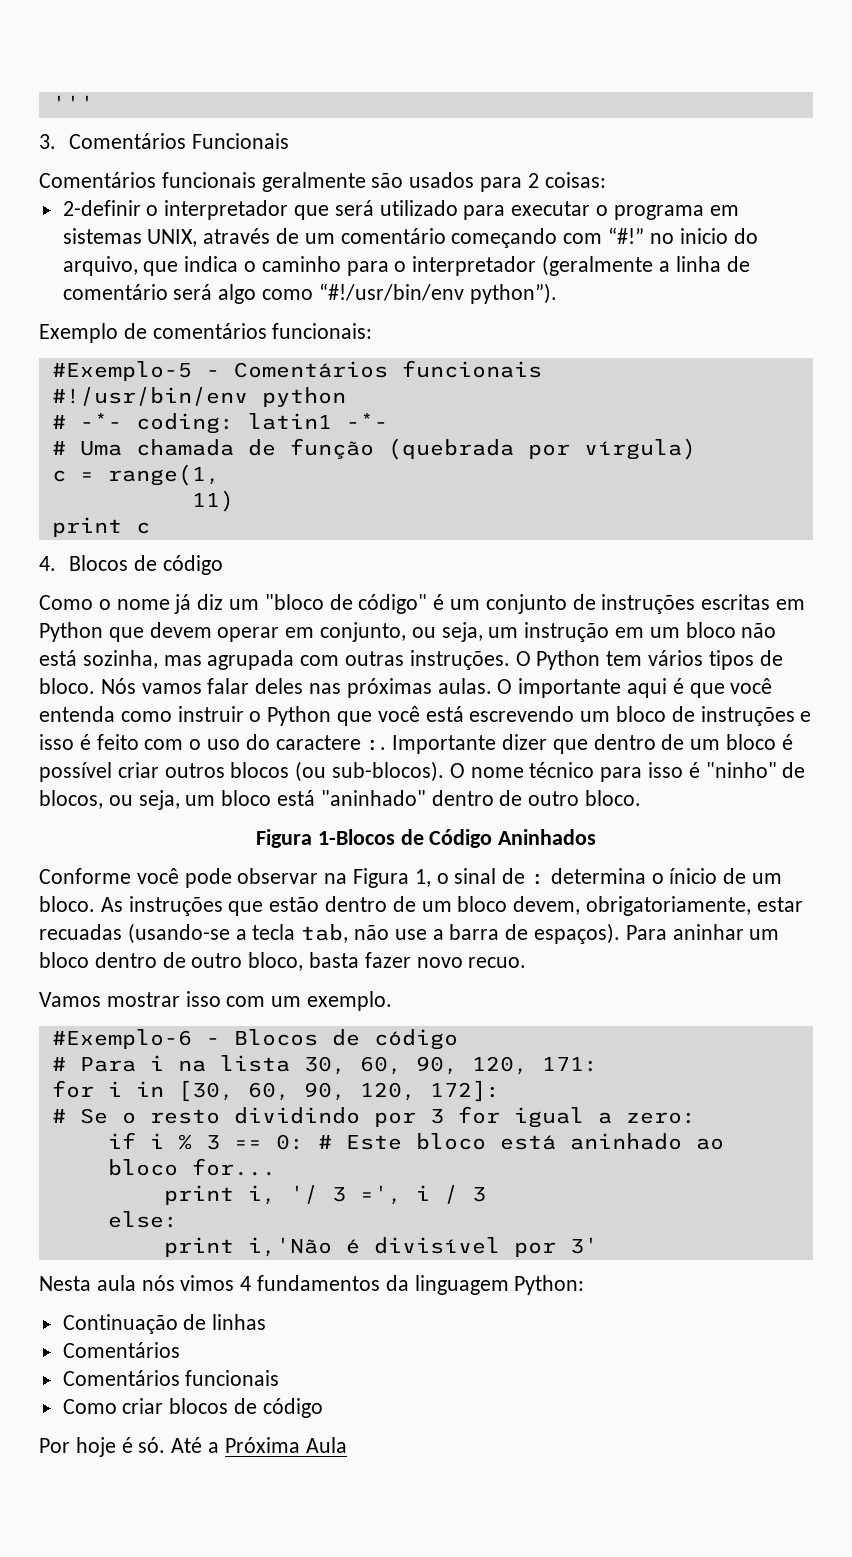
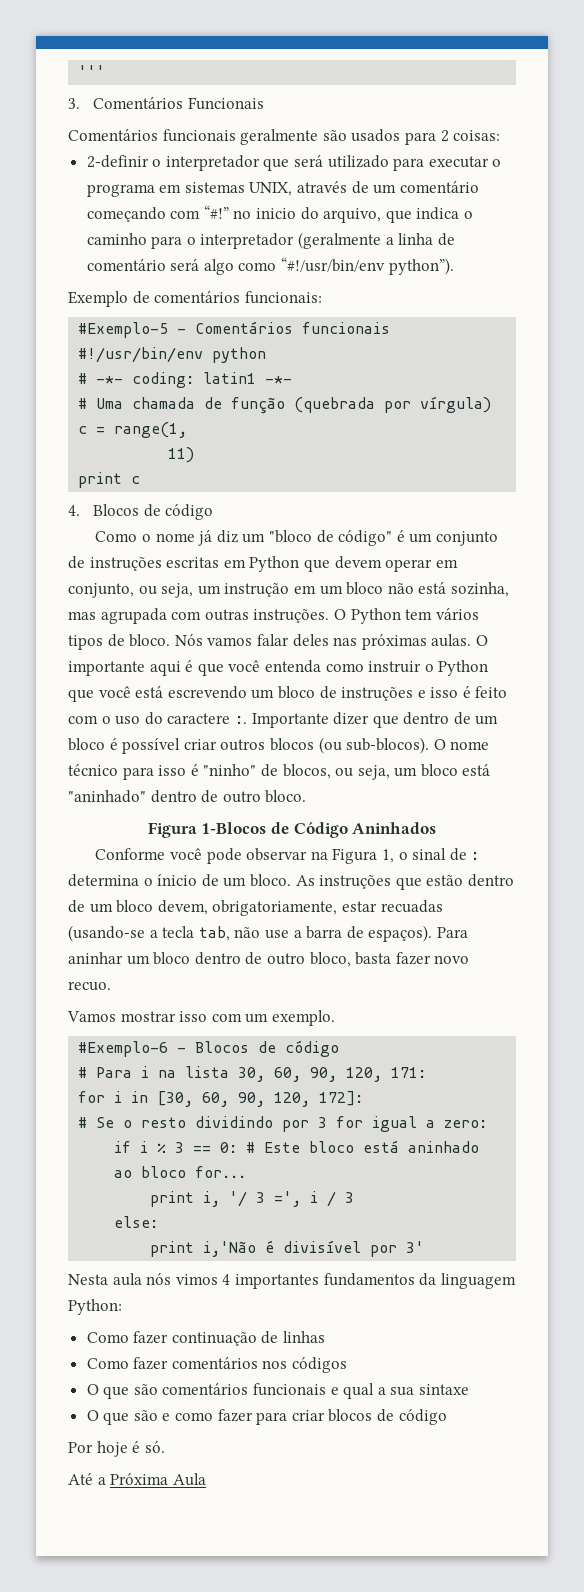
(252, 1283) none -> [234,1274,319,1289] importantes
[62,1314,178,1334] Continuação -> [86,1331,257,1346] Como fazer continuação
[62,1342,180,1358] [62,1370,280,1386] [62,1399,117,1414] Comentários // Comentários funcionais // Como -> [86,1357,348,1373] [86,1383,470,1399] [86,1409,288,1425] Como fazer comentários nos códigos // O que são comentários funcionais e qual a sua sintaxe // O que são e como fazer para
(166, 1445) none -> (165, 1447) //

